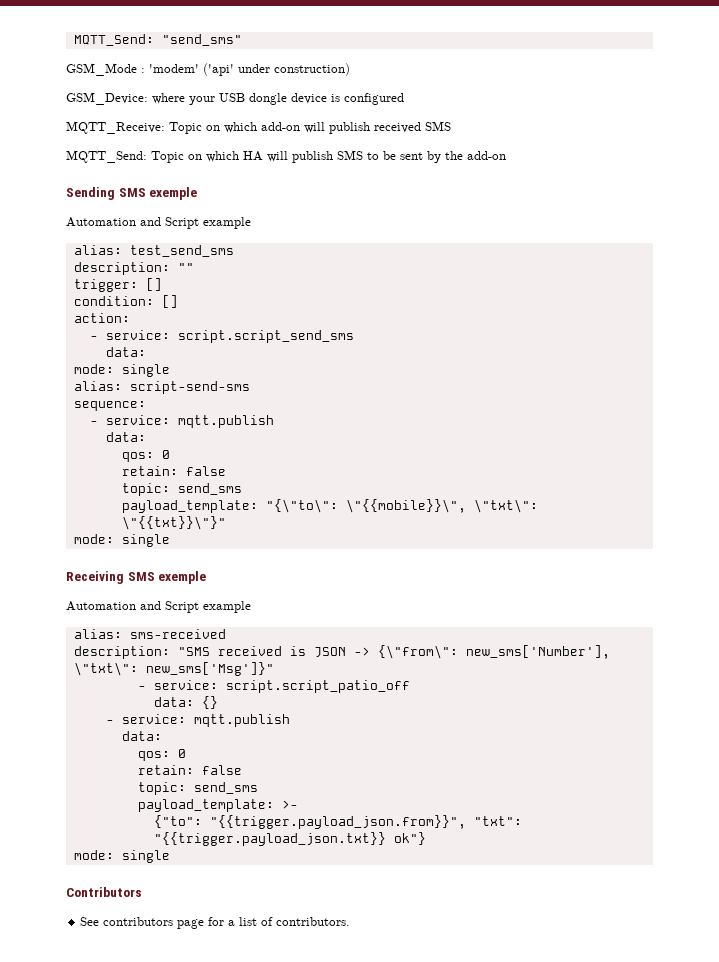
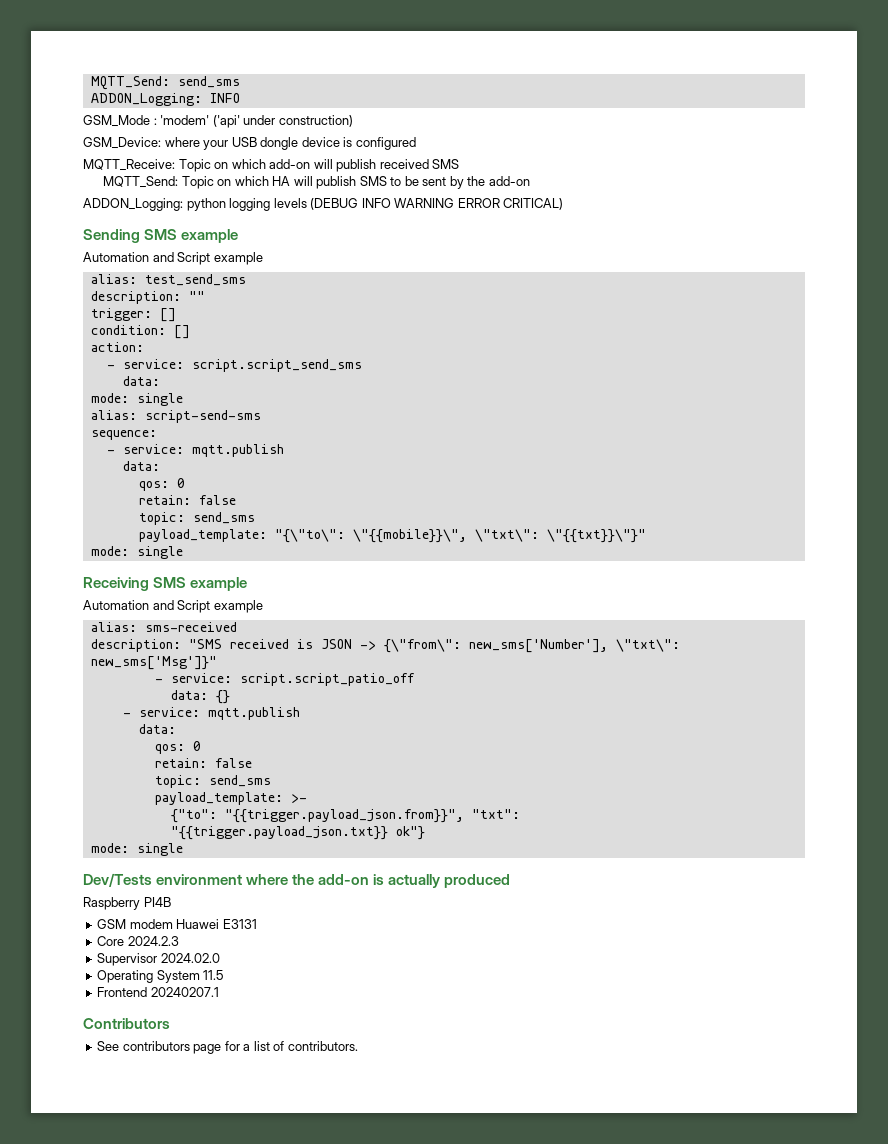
[73,34,242,46] MQTT_Send: "send_sms" -> [90,76,240,90] [90,93,240,106] MQTT_Send: send_sms // ADDON_Logging: INFO
(506, 155) none -> [83,198,564,211] // ADDON_Logging: python logging levels (DEBUG INFO WARNING ERROR CRITICAL)
[149,187,198,200] exemple -> [181,229,239,243] example
[158,571,207,584] exemple -> [190,577,248,591] example
(170, 856) none -> [83,873,511,888] [83,897,171,910] [97,919,257,929] [97,936,179,946] [97,953,220,966] [97,970,225,983] [97,987,219,997] // Dev/Tests environment where the add-on is actually produced // Raspberry PI4B // GSM modem Huawei E3131 // Core 2024.2.3 // Supervisor 2024.02.0 // Operating System 11.5 // Frontend 20240207.1

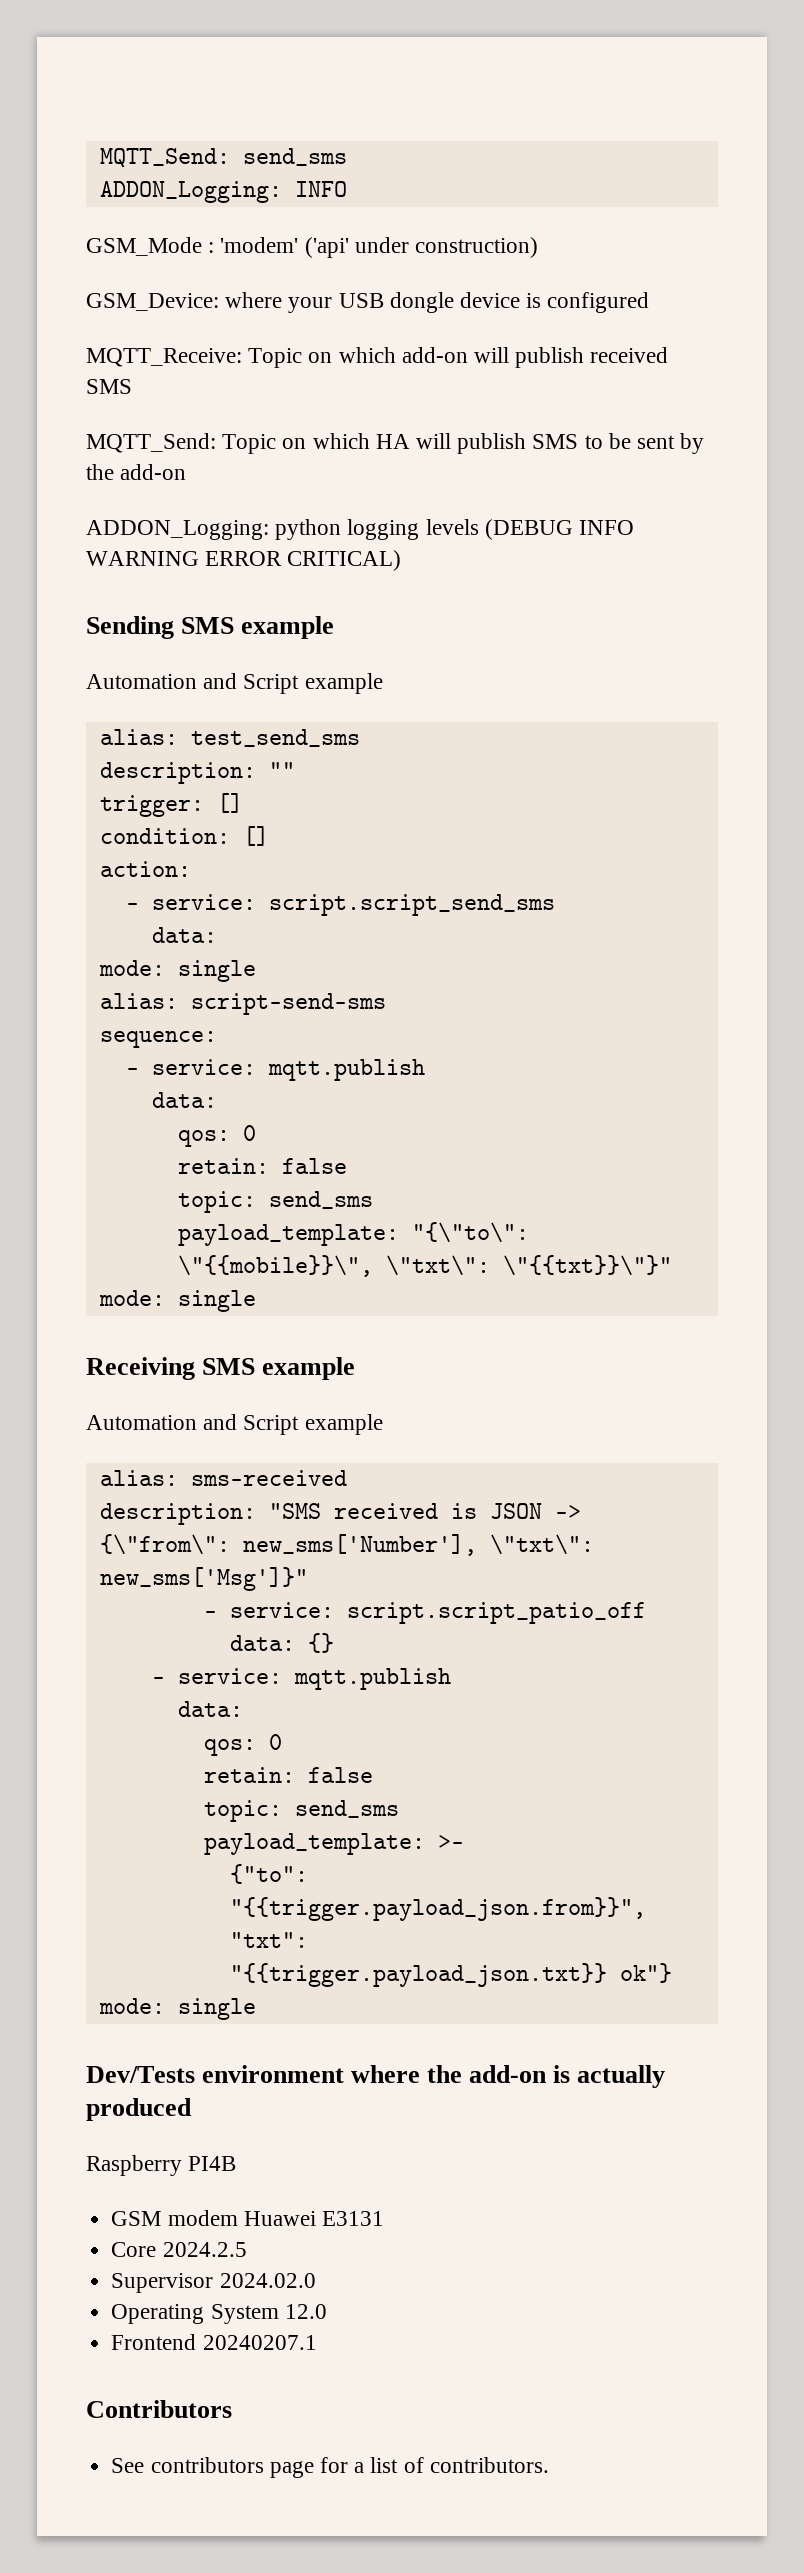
[127,936,179,946] 2024.2.3 -> [162,2242,247,2257] 2024.2.5
[203,970,225,980] 11.5 -> [284,2304,327,2319] 12.0

